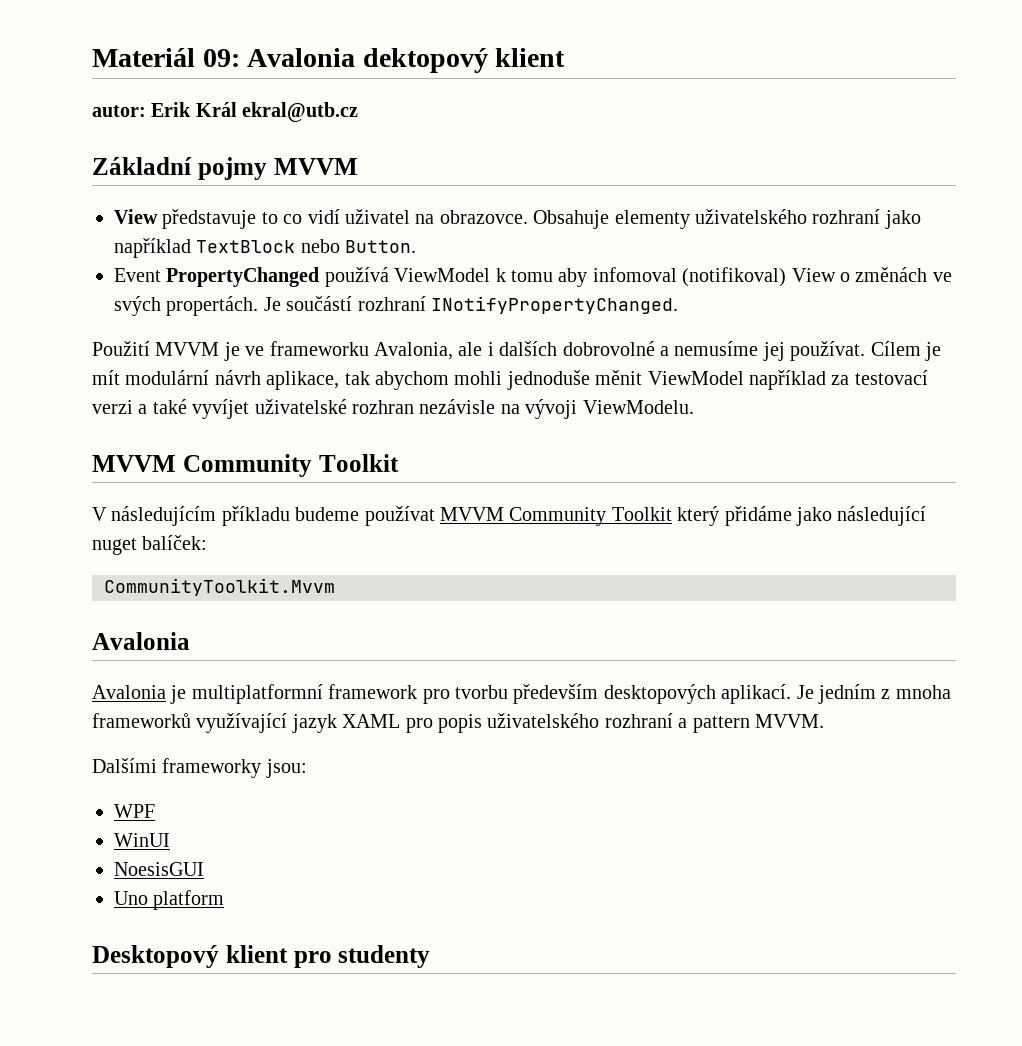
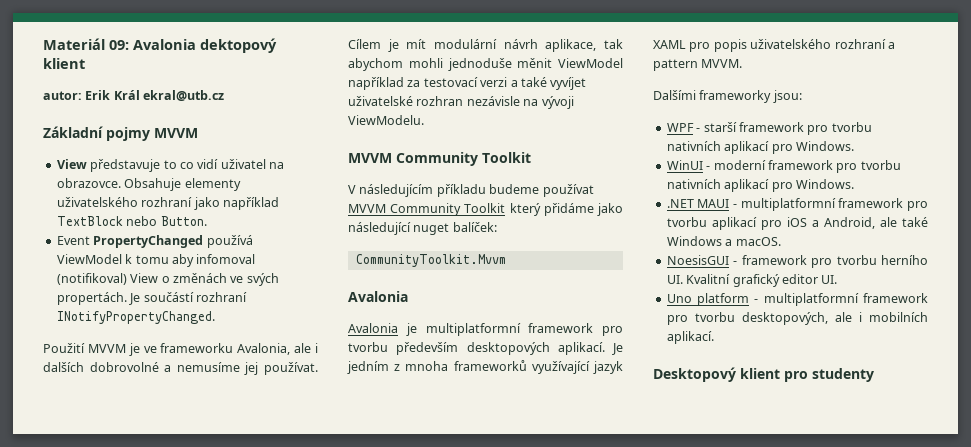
[114,833,170,847] [114,862,204,876] [114,890,225,910] // WinUI // NoesisGUI // Uno platform -> [696,122,872,135] [666,141,854,154] [666,160,901,173] [666,179,854,192] [666,198,928,211] [666,217,928,230] [666,236,781,246] [666,255,928,268] [666,274,838,287] [666,293,928,306] [666,312,928,325] [666,331,714,344] - starší framework pro tvorbu nativních aplikací pro Windows. // WinUI - moderní framework pro tvorbu nativních aplikací pro Windows. // .NET MAUI - multiplatformní framework pro tvorbu aplikací pro iOS a Android, ale také Windows a macOS. // NoesisGUI - framework pro tvorbu herního UI. Kvalitní grafický editor UI. // Uno platform - multiplatformní framework pro tvorbu desktopových, ale i mobilních aplikací.

